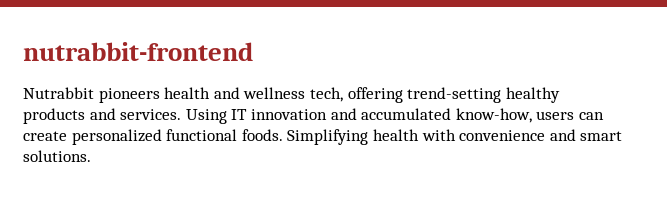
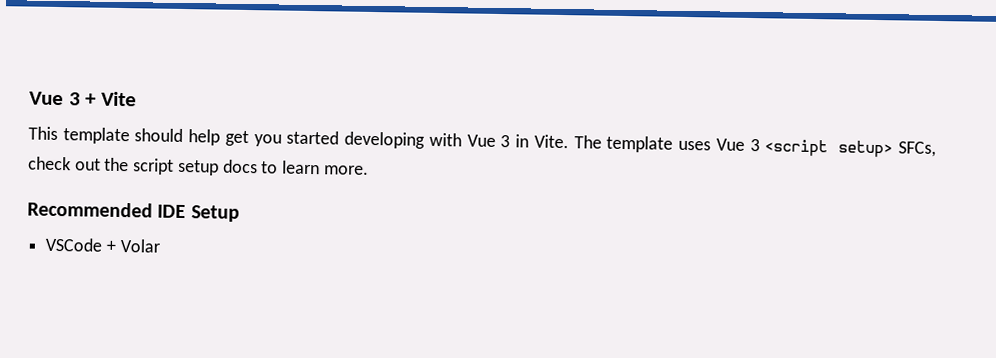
[23,42,253,61] [23,87,560,103] [23,108,604,124] [23,129,623,145] [23,150,91,162] nutrabbit-frontend // Nutrabbit pioneers health and wellness tech, offering trend-setting healthy products and services. Using IT innovation and accumulated know-how, users can create personalized functional foods. Simplifying health with convenience and smart solutions. -> [29,91,137,107] [28,126,936,158] [28,156,369,176] [27,201,240,222] [45,237,160,253] Vue 3 + Vite // This template should help get you started developing with Vue 3 in Vite. The template uses Vue 3 <script setup> SFCs, check out the script setup docs to learn more. // Recommended IDE Setup // VSCode + Volar

